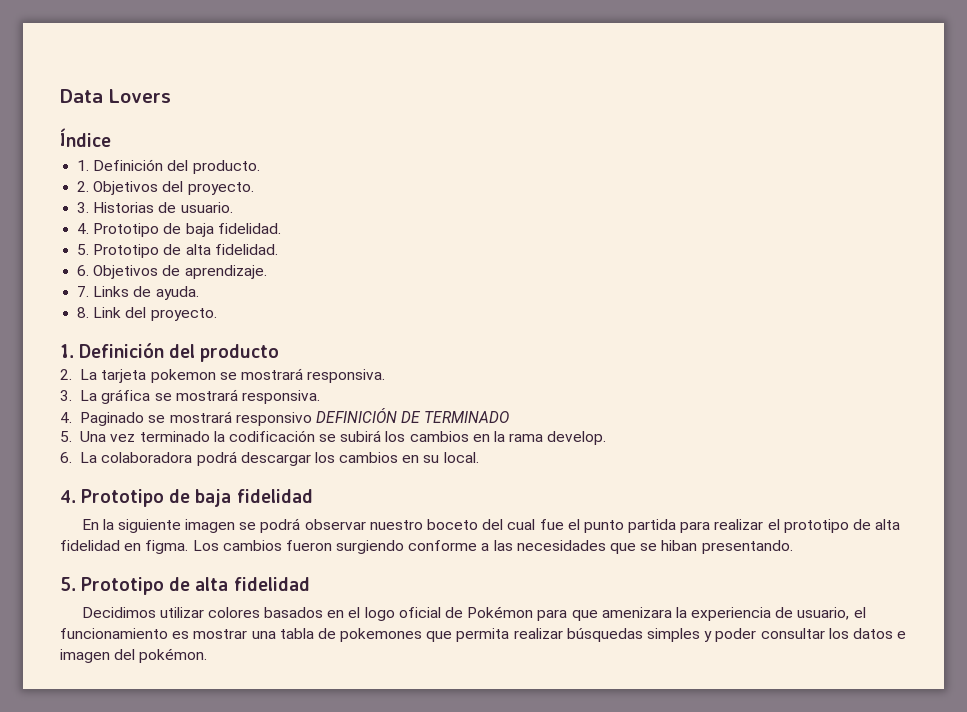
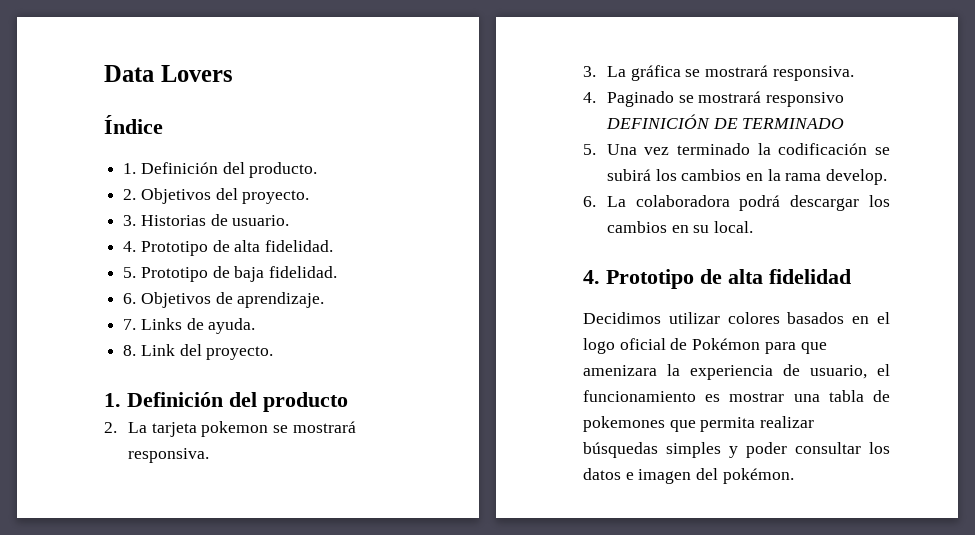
[185,223,214,237] baja -> [234,240,261,252] alta
[185,244,211,255] alta -> [234,266,265,282] baja
[195,489,313,507] [81,518,901,533] [60,540,793,554] [60,577,191,595] baja fidelidad // En la siguiente imagen se podrá observar nuestro boceto del cual fue el punto partida para realizar el prototipo de alta fidelidad en figma. Los cambios fueron surgiendo conforme a las necesidades que se hiban presentando. // 5. Prototipo de -> (722, 276) none

